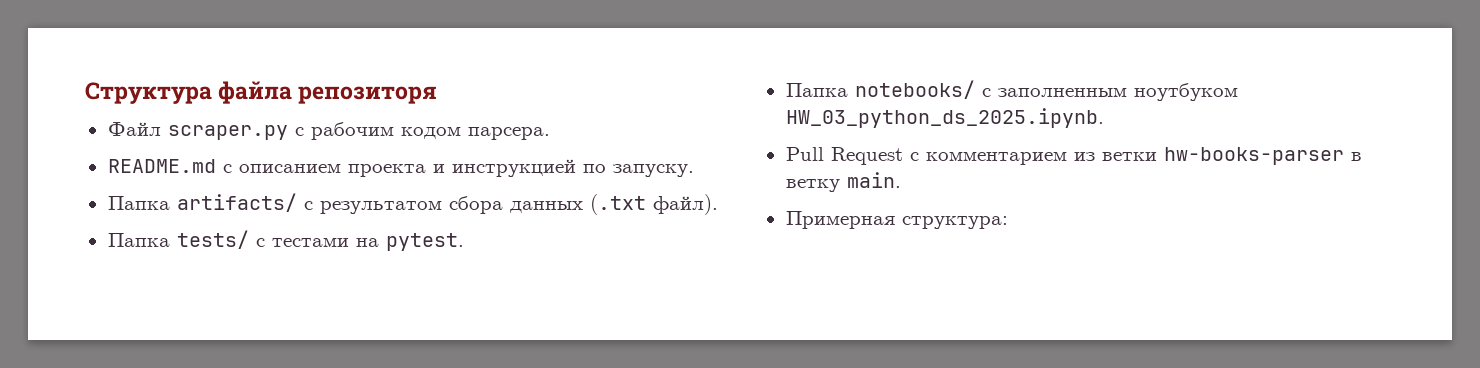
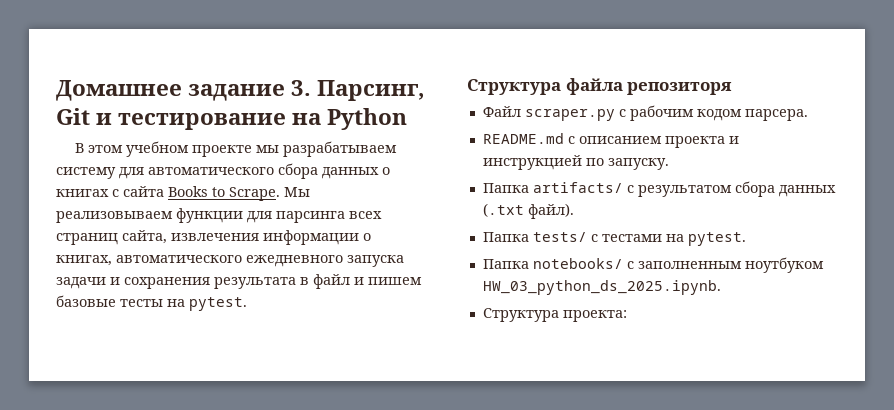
(85, 93) none -> [56,80,426,101] [56,108,408,130] [74,141,397,157] [56,163,390,179] [56,186,310,201] [56,208,382,223] [56,230,371,245] [56,255,404,267] [56,274,422,289] [56,295,247,311] Домашнее задание 3. Парсинг, Git и тестирование на Python // В этом учебном проекте мы разрабатываем систему для автоматического сбора данных о книгах с сайта Books to Scrape. Мы реализовываем функции для парсинга всех страниц сайта, извлечения информации о книгах, автоматического ежедневного запуска задачи и сохранения результата в файл и пишем базовые тесты на pytest. //
[785,147,1362,165] [785,172,901,192] [785,211,1008,229] Pull Request с комментарием из ветки hw-books-parser в ветку main. // Примерная структура: -> [482,308,627,322] Структура проекта:

